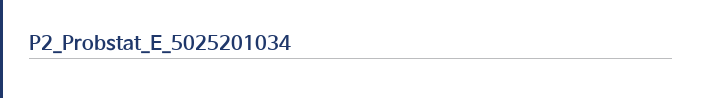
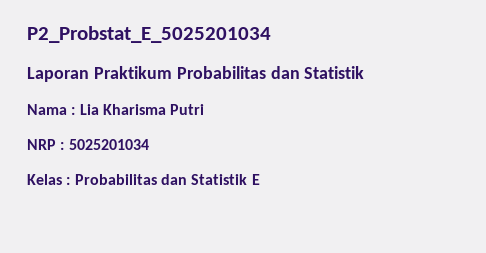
(291, 44) none -> [27,66,365,82] [27,104,205,115] [27,139,149,150] [27,174,260,185] // Laporan Praktikum Probabilitas dan Statistik // Nama : Lia Kharisma Putri // NRP : 5025201034 // Kelas : Probabilitas dan Statistik E

